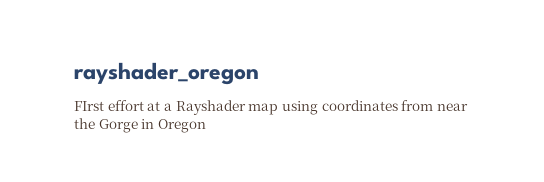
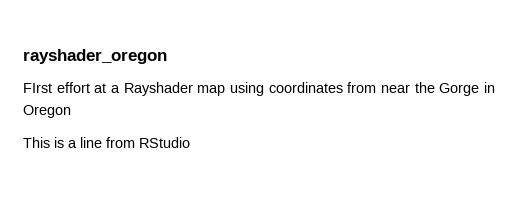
(206, 126) none -> [23,137,190,148] // This is a line from RStudio

